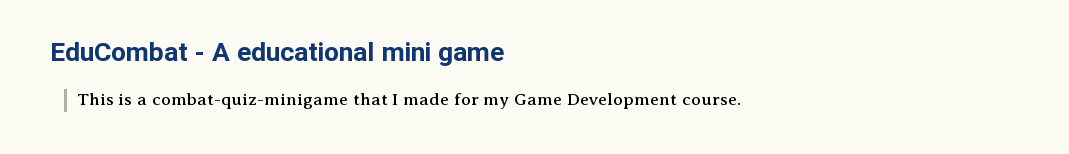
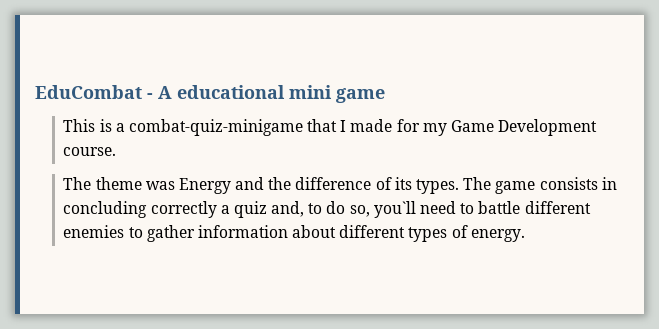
(741, 101) none -> [63,177,617,194] [63,201,591,218] [63,225,525,242] // The theme was Energy and the difference of its types. The game consists in concluding correctly a quiz and, to do so, you`ll need to battle different enemies to gather information about different types of energy.

